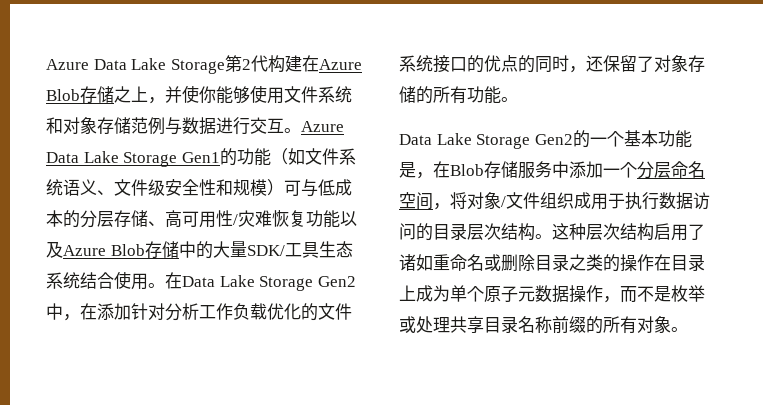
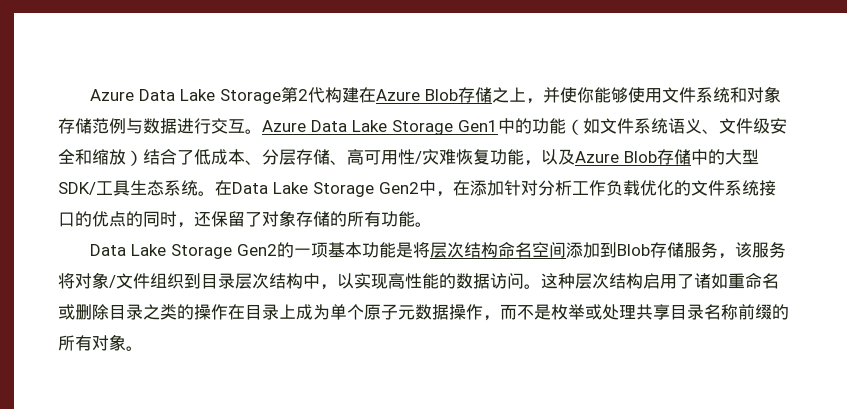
(220, 157) none -> [498,118,515,134] 中
[199,179,352,197] [46,210,80,228] 性和规模）可与低成本的 -> [75,149,262,166] 和缩放）结合了低成本、
(340, 219) none -> [524,160,541,166] ，
[229,241,247,257] 量 -> [742,149,759,165] 型
[80,271,148,290] 结合使用 -> (198, 188) none
[606,131,624,147] 个 -> [311,242,329,258] 项
[416,161,705,179] [399,192,450,210] ，在Blob存储服务中添加一个分层命名空间， -> [413,242,787,259] 将层次结构命名空间添加到Blob存储服务，该服务
[574,192,710,210] [399,223,535,241] 成用于执行数据访问的目录层次结构 -> [184,273,524,290] 到目录层次结构中，以实现高性能的数据访问

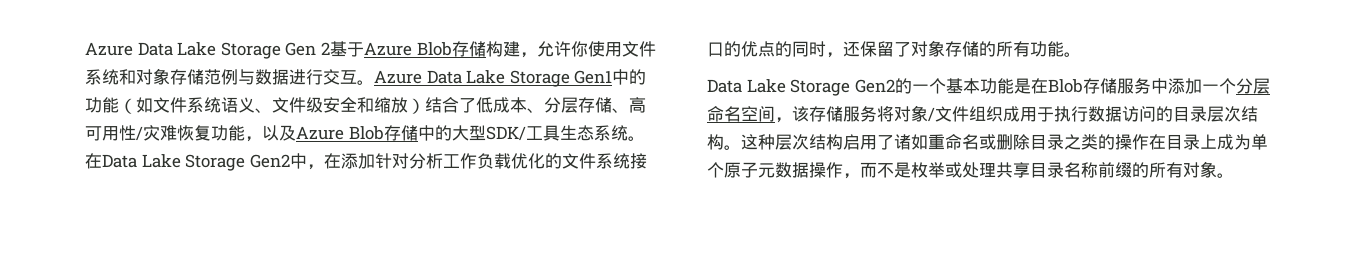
[90,87,629,104] Azure Data Lake Storage第2代构建在Azure Blob存储之上，并使你能够 -> [85,41,588,59] Azure Data Lake Storage Gen 2基于Azure Blob存储构建，允许你
[311,242,329,258] 项 -> [928,78,946,94] 个
[413,242,753,259] 将层次结构命名空间添加到Blob存储服务，该 -> [1030,78,1270,94] [707,106,843,123] 在Blob存储服务中添加一个分层命名空间，该存储
[184,273,524,290] 到目录层次结构中，以实现高性能的数据访问 -> [1003,106,1258,122] [707,134,724,150] 成用于执行数据访问的目录层次结构

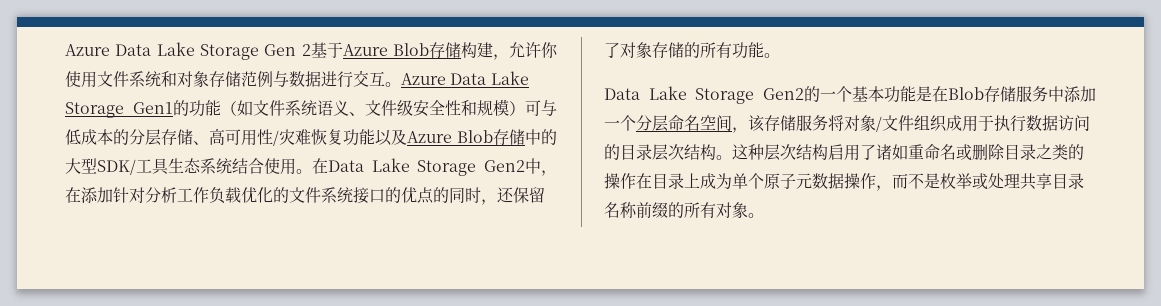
[612,69,630,85] 中 -> (173, 108) none
[357,97,544,114] 和缩放）结合了低成本、 -> [445,99,557,116] [65,129,129,145] 性和规模）可与低成本的
[245,136,262,142] ， -> (375, 137) none
(628, 133) none -> [232,158,296,175] 结合使用

